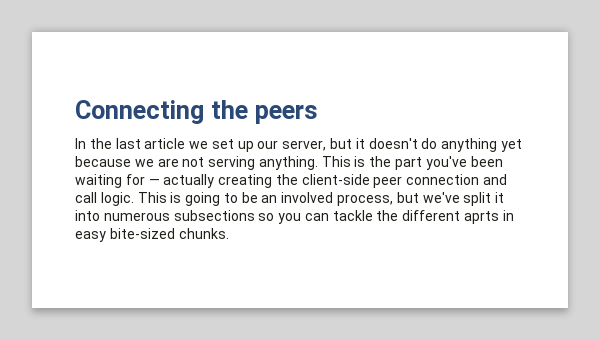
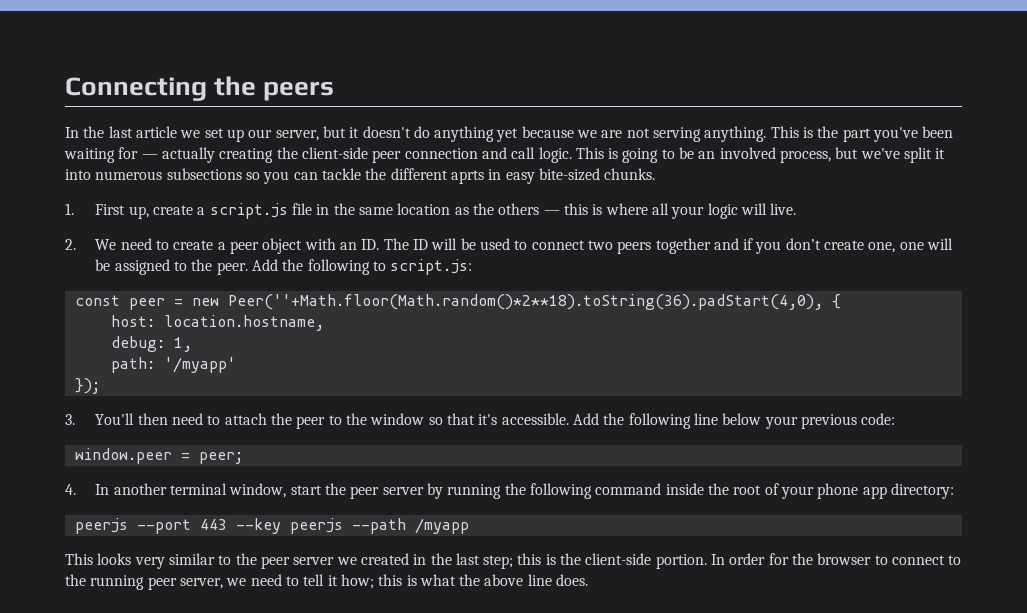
(229, 233) none -> [65,203,797,219] [65,238,954,254] [95,259,473,275] [74,294,841,310] [110,315,324,331] [110,336,192,352] [110,357,236,373] [74,378,100,394] [65,413,896,429] [74,448,243,464] [65,483,954,499] [74,518,469,534] [65,553,962,569] [65,574,589,590] // 1. First up, create a script.js file in the same location as the others — this is where all your logic will live. // 2. We need to create a peer object with an ID. The ID will be used to connect two peers together and if you don’t create one, one will be assigned to the peer. Add the following to script.js: // const peer = new Peer(''+Math.floor(Math.random()*2**18).toString(36).padStart(4,0), { // host: location.hostname, // debug: 1, // path: '/myapp' // }); // 3. You'll then need to attach the peer to the window so that it's accessible. Add the following line below your previous code: // window.peer = peer; // 4. In another terminal window, start the peer server by running the following command inside the root of your phone app directory: // peerjs --port 443 --key peerjs --path /myapp // This looks very similar to the peer server we created in the last step; this is the client-side portion. In order for the browser to connect to the running peer server, we need to tell it how; this is what the above line does.

